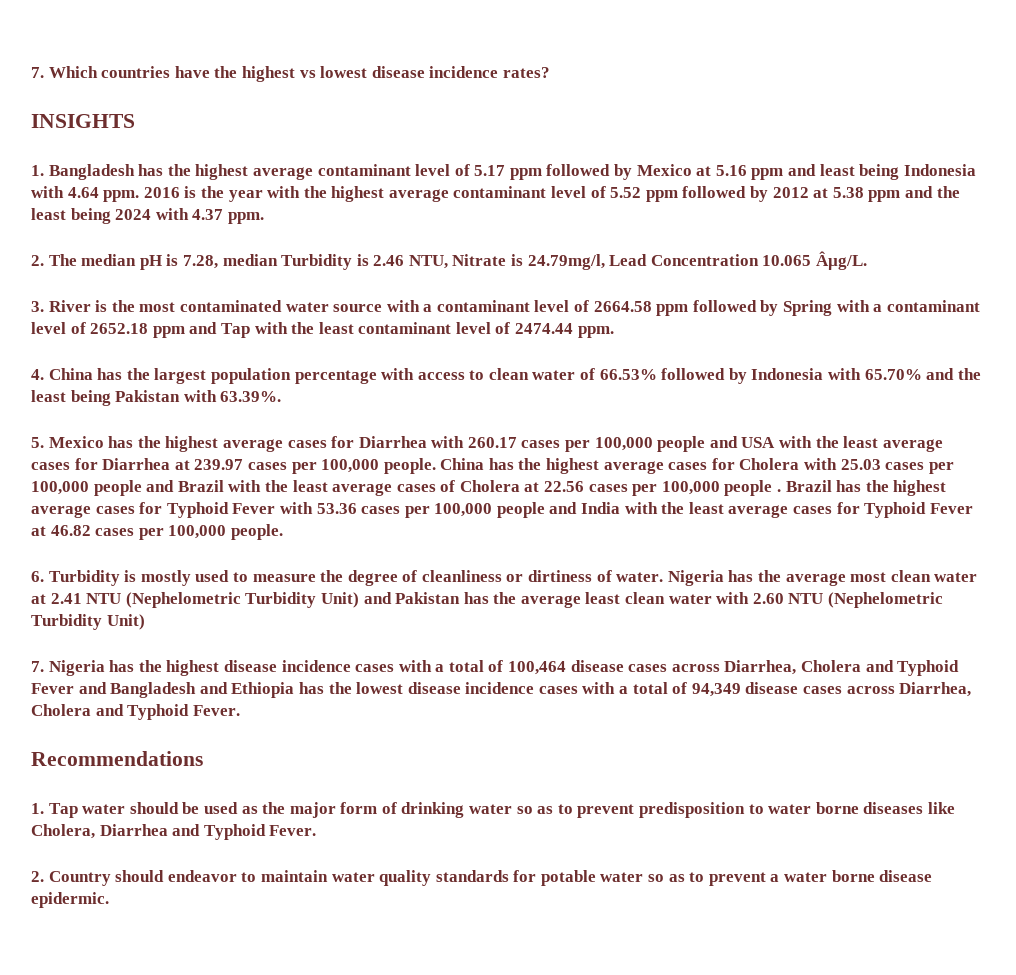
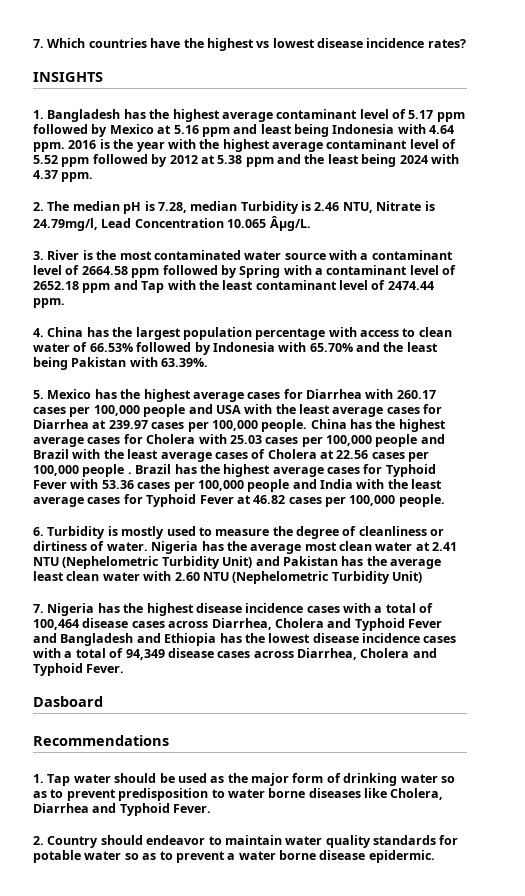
(240, 710) none -> [33,696,103,707] // Dasboard

